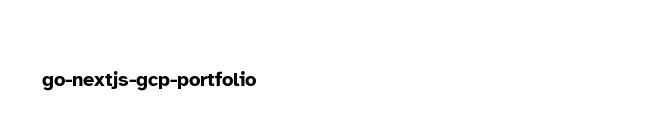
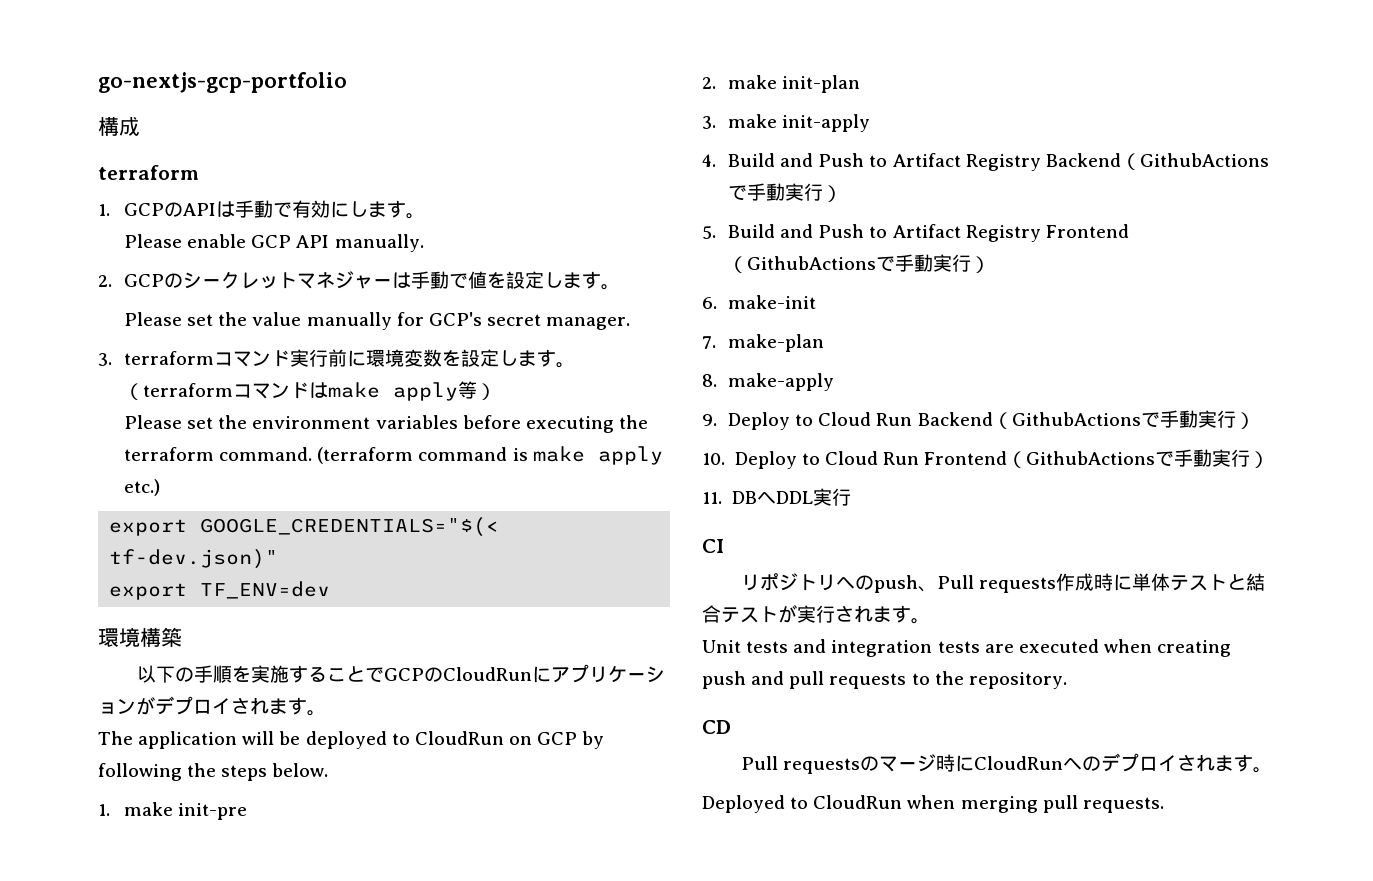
(256, 81) none -> [98,116,140,136] [98,165,199,180] [98,200,426,219] [124,234,424,252] [98,271,621,290] [124,312,631,330] [98,349,576,368] [124,381,497,401] [124,415,648,433] [124,446,663,465] [124,479,161,496] [109,517,500,537] [109,549,279,569] [109,581,331,600] [98,627,182,647] [136,664,665,683] [98,696,326,716] [98,731,605,749] [98,763,329,781] [98,802,248,820] [702,75,861,93] [702,114,871,132] [702,153,1269,171] [728,183,843,202] [702,224,1129,242] [728,254,991,273] [702,295,817,309] [702,334,825,352] [702,373,835,391] [702,410,1255,430] [702,449,1270,469] [702,488,851,506] [702,539,724,553] [740,573,1266,593] [702,605,930,624] [702,639,1232,657] [702,671,1067,689] [702,720,731,734] [740,753,1273,774] [702,795,1164,813] // 構成 // terraform // 1. GCPのAPIは手動で有効にします。 // Please enable GCP API manually. // 2. GCPのシークレットマネジャーは手動で値を設定します。 // Please set the value manually for GCP's secret manager. // 3. terraformコマンド実行前に環境変数を設定します。（terraformコマンドはmake apply等） // Please set the environment variables before executing the terraform command. (terraform command is make apply etc.) // export GOOGLE_CREDENTIALS="$(< tf-dev.json)" // export TF_ENV=dev // 環境構築 // 以下の手順を実施することでGCPのCloudRunにアプリケーションがデプロイされます。 // The application will be deployed to CloudRun on GCP by following the steps below. // 1. make init-pre // 2. make init-plan // 3. make init-apply // 4. Build and Push to Artifact Registry Backend（GithubActionsで手動実行） // 5. Build and Push to Artifact Registry Frontend（GithubActionsで手動実行） // 6. make-init // 7. make-plan // 8. make-apply // 9. Deploy to Cloud Run Backend（GithubActionsで手動実行） // 10. Deploy to Cloud Run Frontend（GithubActionsで手動実行） // 11. DBへDDL実行 // CI // リポジトリへのpush、Pull requests作成時に単体テストと結合テストが実行されます。 // Unit tests and integration tests are executed when creating push and pull requests to the repository. // CD // Pull requestsのマージ時にCloudRunへのデプロイされます。 // Deployed to CloudRun when merging pull requests.

